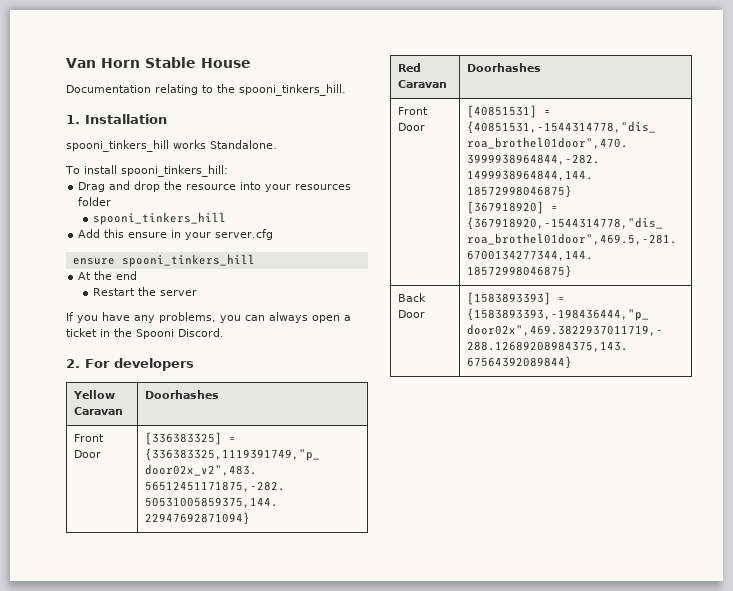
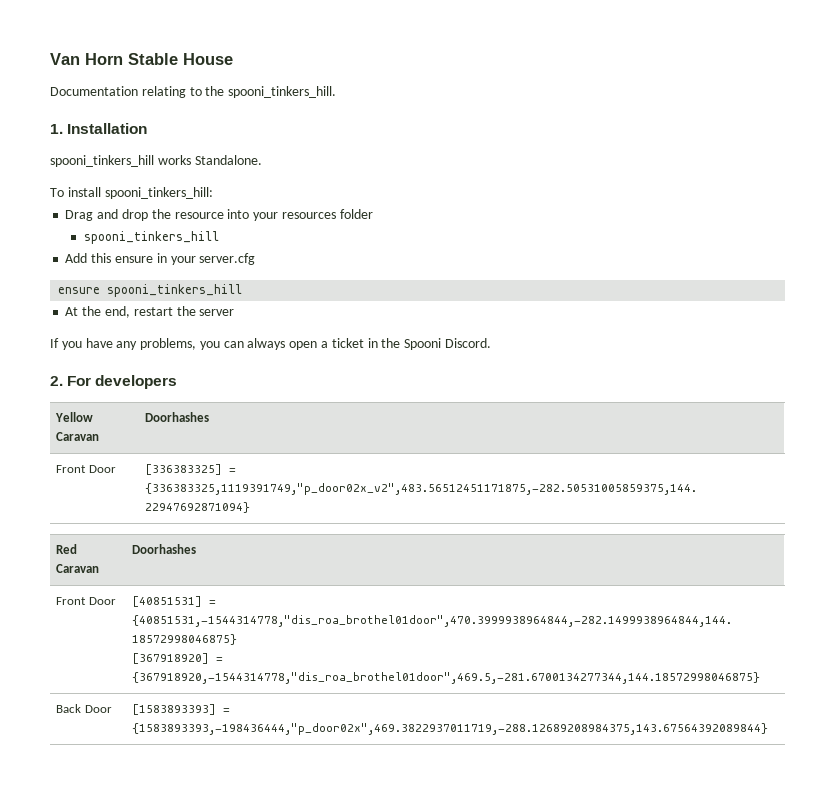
[116,271,138,280] [92,288,135,296] end // Restart -> [104,306,173,318] end, restart

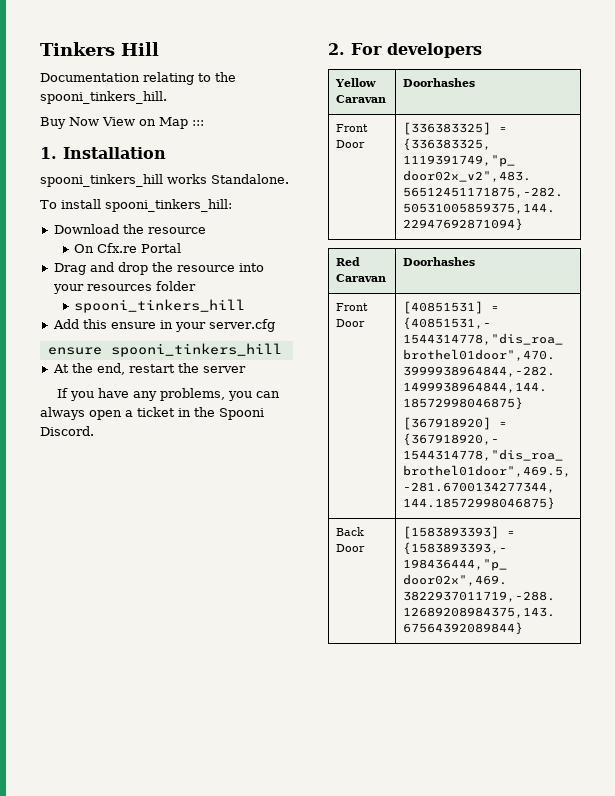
[50,53,233,65] Van Horn Stable House -> [40,42,159,56] Tinkers Hill
(337, 92) none -> [40,117,204,129] // Buy Now View on Map :::
(213, 193) none -> [53,224,206,234] [73,243,181,253] // Download the resource // On Cfx.re Portal

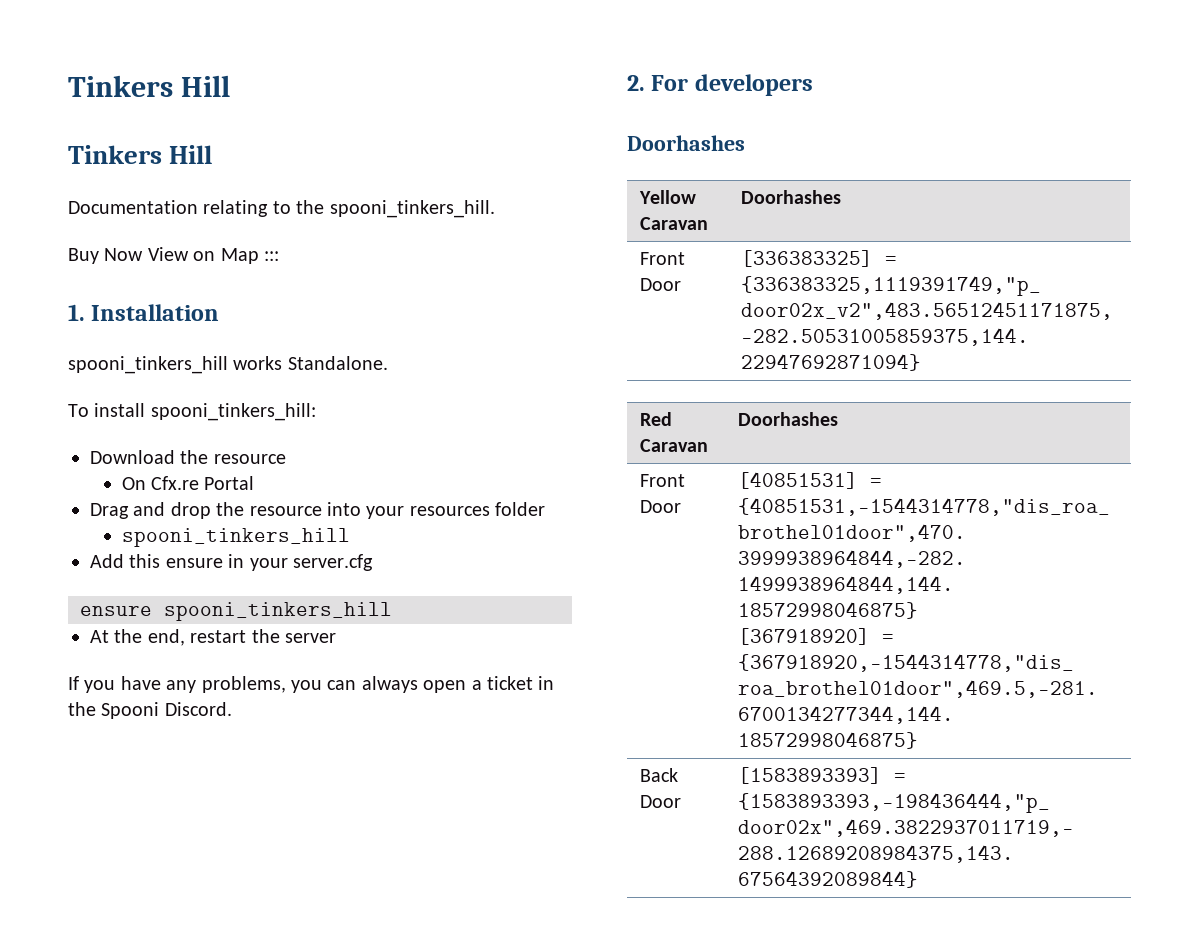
[40,42,159,56] Tinkers Hill -> [68,75,231,97] [68,145,213,164] Tinkers Hill // Tinkers Hill
(482, 50) none -> [627,135,745,151] // Doorhashes

